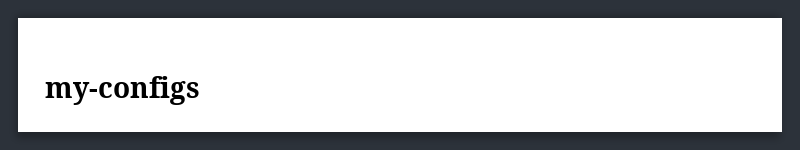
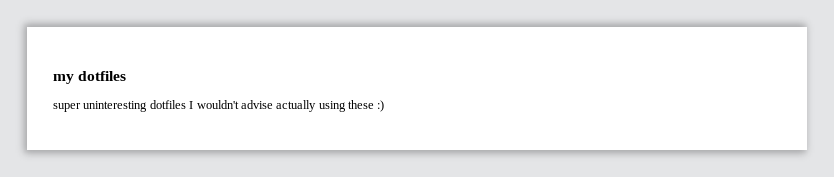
[45,76,200,105] my-configs -> [53,71,127,84] [53,100,385,112] my dotfiles // super uninteresting dotfiles I wouldn't advise actually using these :)

